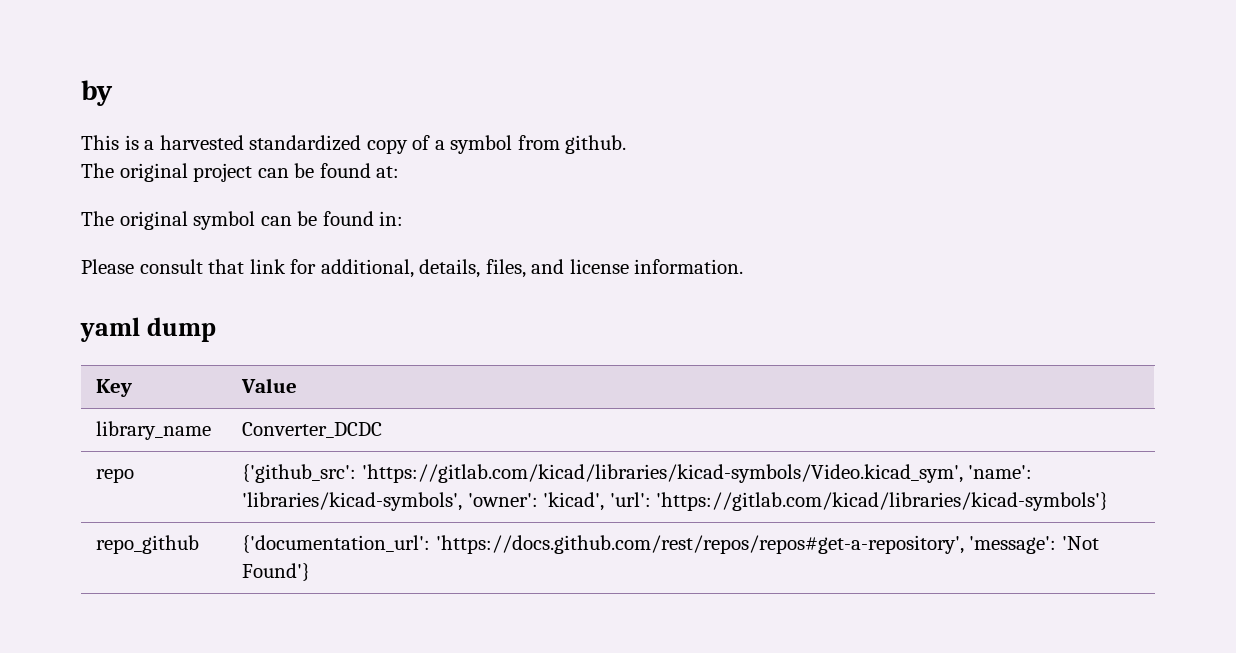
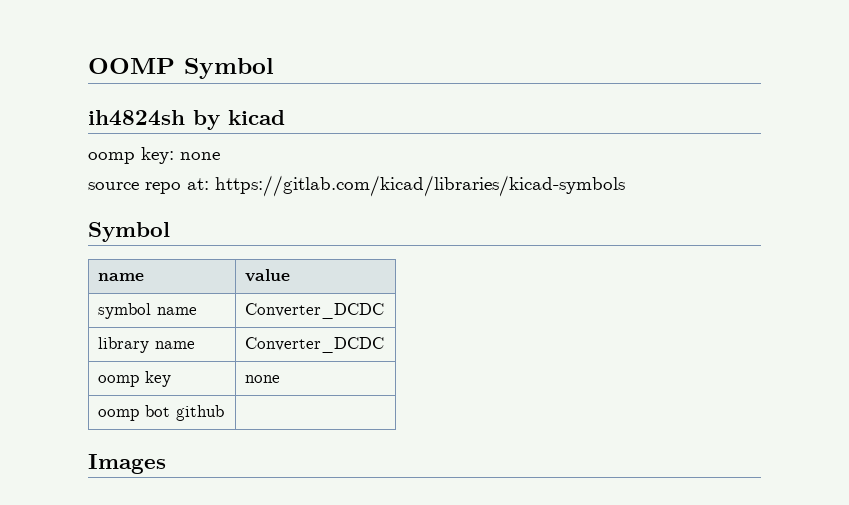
[81,80,113,106] [81,135,627,154] [81,163,400,182] [81,211,404,230] [81,259,744,278] [80,317,216,342] [96,379,133,397] [241,378,298,393] [96,421,212,440] [242,422,383,438] [96,468,135,483] [242,464,1033,483] [242,492,1109,511] [96,535,200,554] [242,535,1099,554] [242,563,311,581] by // This is a harvested standardized copy of a symbol from github. // The original project can be found at: // The original symbol can be found in: // Please consult that link for additional, details, files, and license information. // yaml dump // Key | Value // library_name | Converter_DCDC // repo | {'github_src': 'https://gitlab.com/kicad/libraries/kicad-symbols/Video.kicad_sym', 'name': 'libraries/kicad-symbols', 'owner': 'kicad', 'url': 'https://gitlab.com/kicad/libraries/kicad-symbols'} // repo_github | {'documentation_url': 'https://docs.github.com/rest/repos/repos#get-a-repository', 'message': 'Not Found'} -> [88,58,274,79] [88,110,285,130] [88,147,220,164] [88,175,625,197] [88,222,170,242] [98,273,145,281] [245,269,291,282] [98,303,198,319] [245,303,385,319] [98,337,196,353] [245,337,385,353] [98,371,172,387] [245,375,281,383] [98,405,225,421] [88,454,166,474] OOMP Symbol // ih4824sh by kicad // oomp key: none // source repo at: https://gitlab.com/kicad/libraries/kicad-symbols // Symbol // name | value // symbol name | Converter_DCDC // library name | Converter_DCDC // oomp key | none // oomp bot github | // Images

